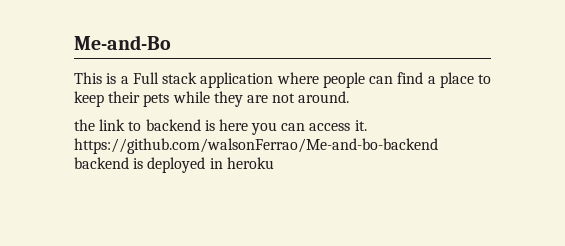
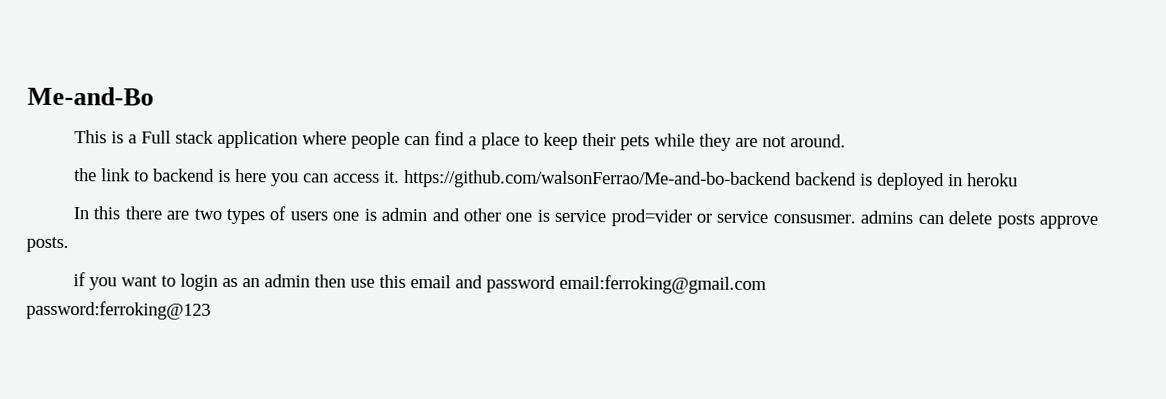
(274, 163) none -> [72,206,1099,229] [26,236,69,253] [72,272,767,295] [26,300,211,320] // In this there are two types of users one is admin and other one is service prod=vider or service consusmer. admins can delete posts approve posts. // if you want to login as an admin then use this email and password email:ferroking@gmail.com // password:ferroking@123

